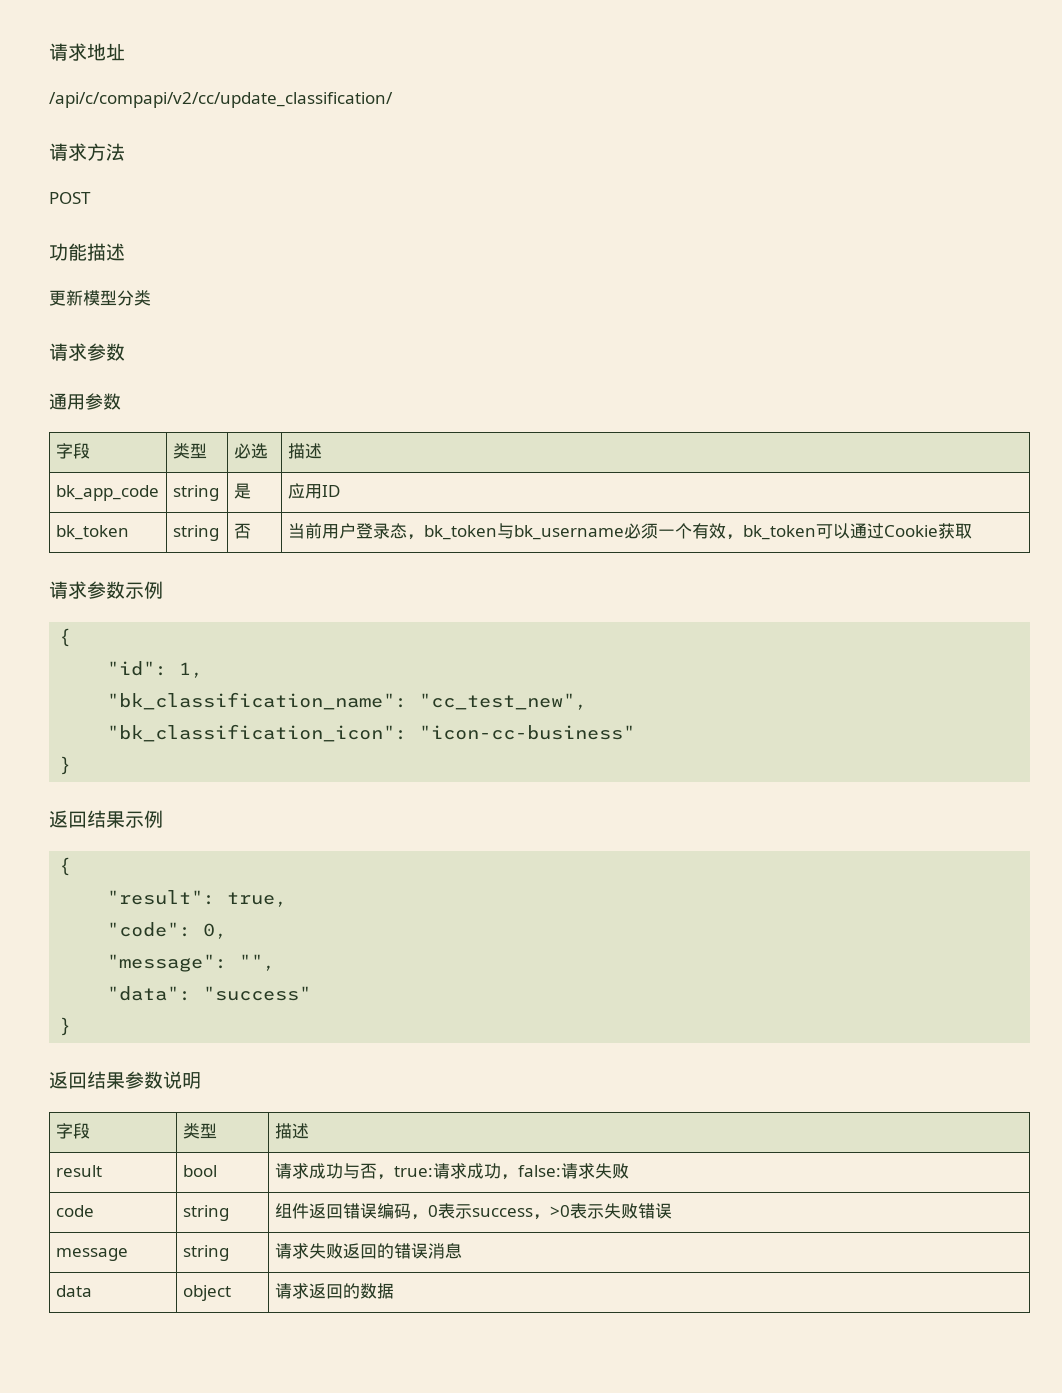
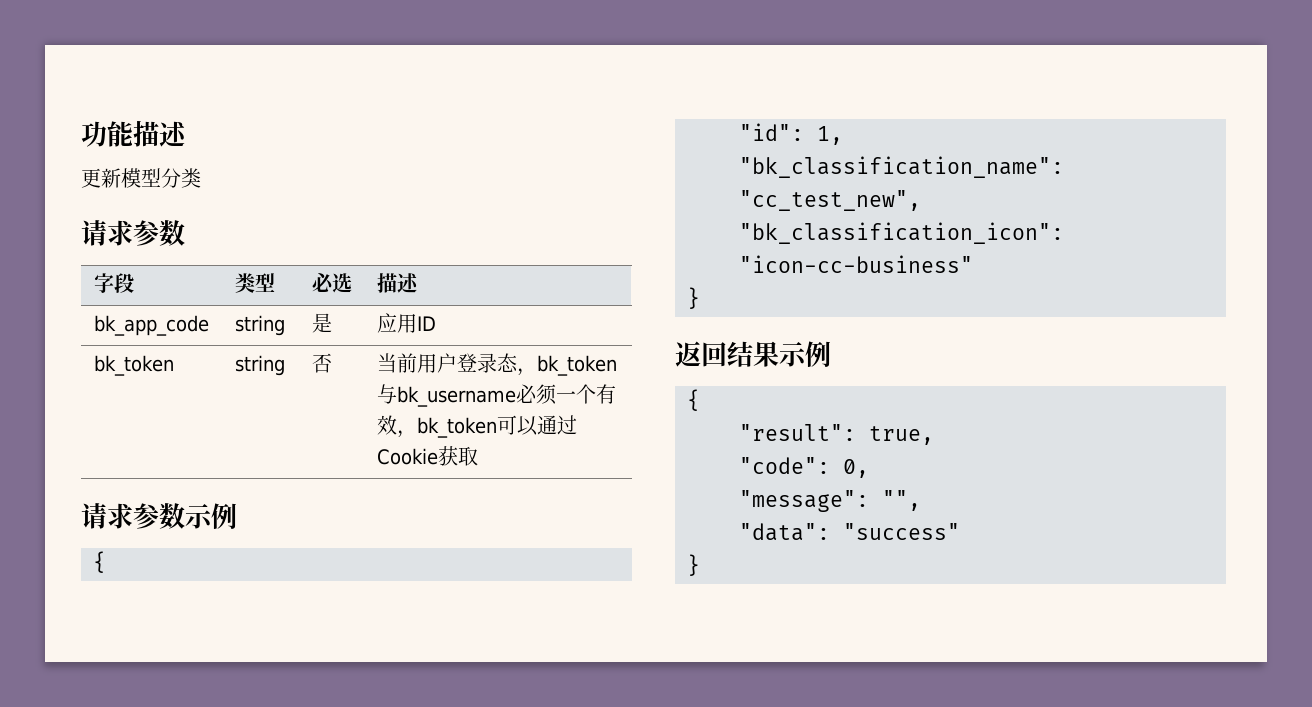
[49,43,125,61] [49,92,393,108] [49,143,125,161] [49,192,91,204] 请求地址 // /api/c/compapi/v2/cc/update_classification/ // 请求方法 // POST // -> (81, 134) none
[49,393,121,410] // 通用参数 -> (185, 233) none
[49,1071,201,1089] [55,1123,90,1139] [182,1123,217,1139] [274,1123,309,1139] [55,1165,102,1177] [182,1165,217,1177] [274,1163,629,1180] [55,1205,94,1217] [182,1205,229,1221] [274,1203,672,1220] [55,1248,128,1261] [182,1245,229,1261] [274,1243,462,1259] [55,1285,92,1297] [182,1285,231,1301] [274,1283,394,1299] // 返回结果参数说明 // 字段 | 类型 | 描述 // result | bool | 请求成功与否，true:请求成功，false:请求失败 // code | string | 组件返回错误编码，0表示success，>0表示失败错误 // message | string | 请求失败返回的错误消息 // data | object | 请求返回的数据 -> (700, 565) none

